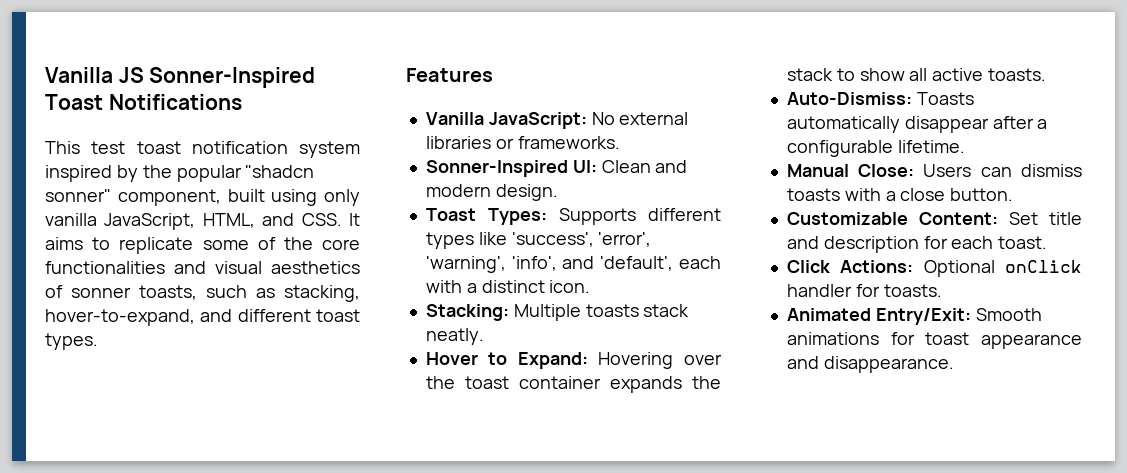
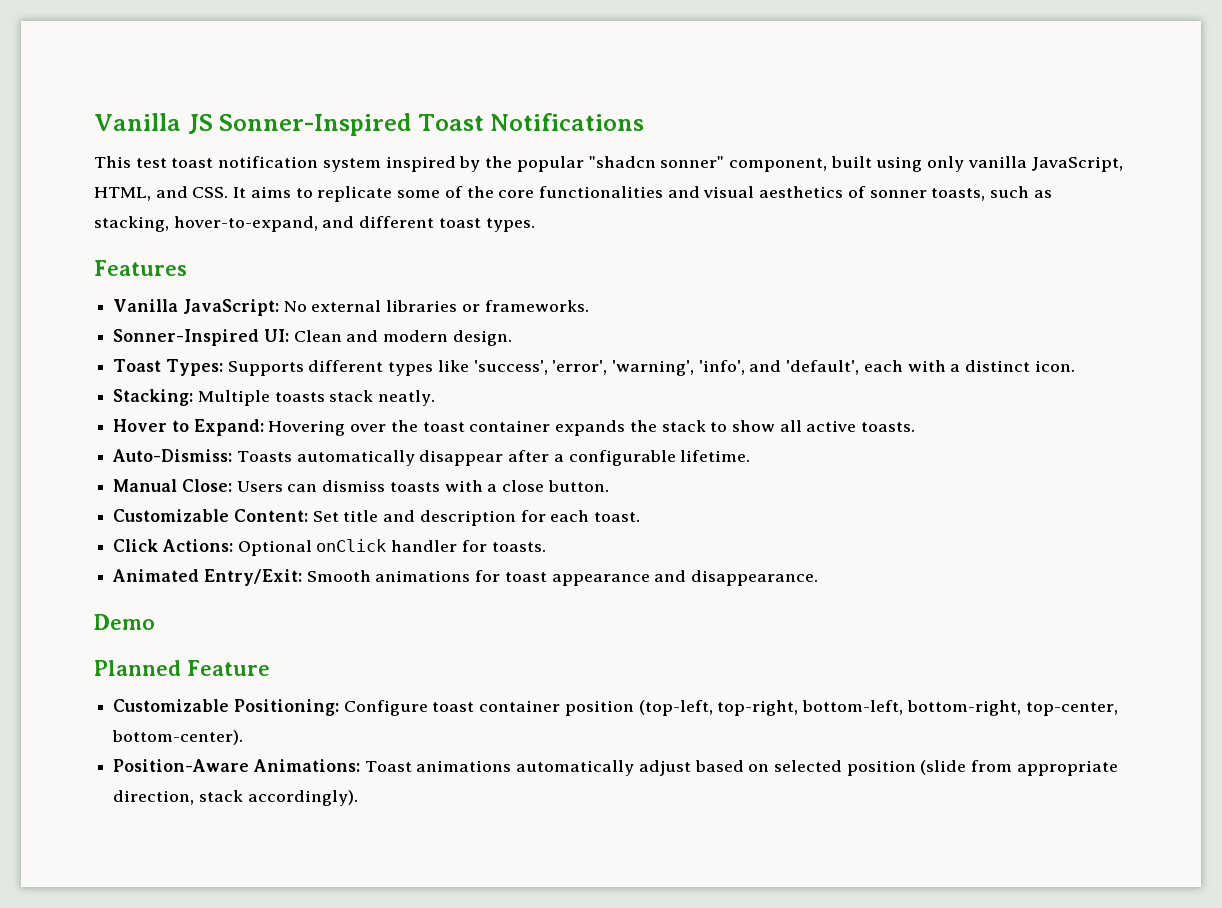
(954, 364) none -> [94,614,155,630] [94,660,270,676] [113,699,1118,716] [112,730,244,745] [113,759,1118,776] [113,790,358,806] // Demo // Planned Feature // Customizable Positioning: Configure toast container position (top-left, top-right, bottom-left, bottom-right, top-center, bottom-center). // Position-Aware Animations: Toast animations automatically adjust based on selected position (slide from appropriate direction, stack accordingly).

